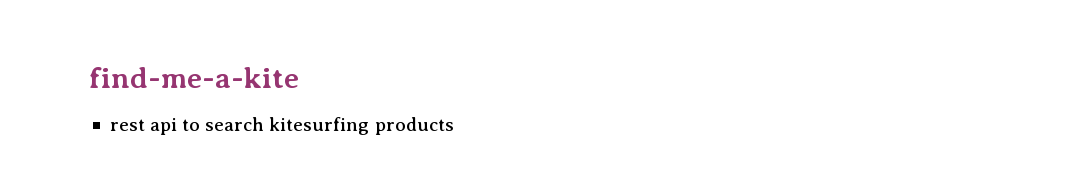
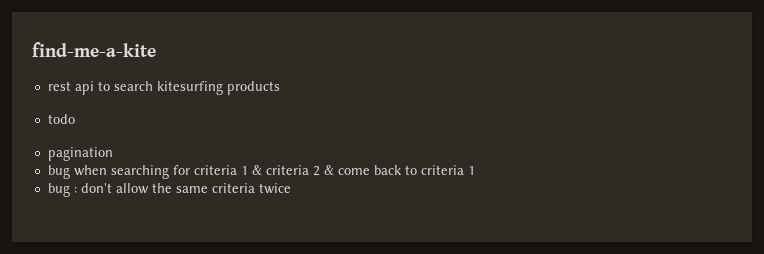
(454, 126) none -> [47,114,75,124] [47,147,113,161] [47,165,475,179] [47,183,291,197] // todo // pagination // bug when searching for criteria 1 & criteria 2 & come back to criteria 1 // bug : don't allow the same criteria twice

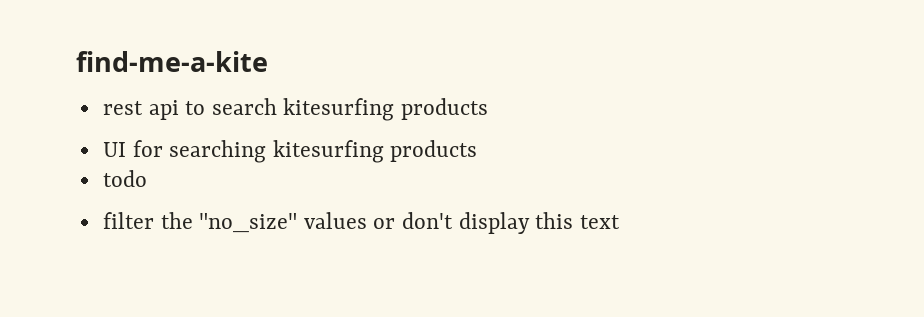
[47,114,75,124] [47,147,113,161] [47,165,475,179] [47,183,291,197] todo // pagination // bug when searching for criteria 1 & criteria 2 & come back to criteria 1 // bug : don't allow the same criteria twice -> [102,140,478,163] [102,170,147,187] [102,212,620,234] UI for searching kitesurfing products // todo // filter the "no_size" values or don't display this text

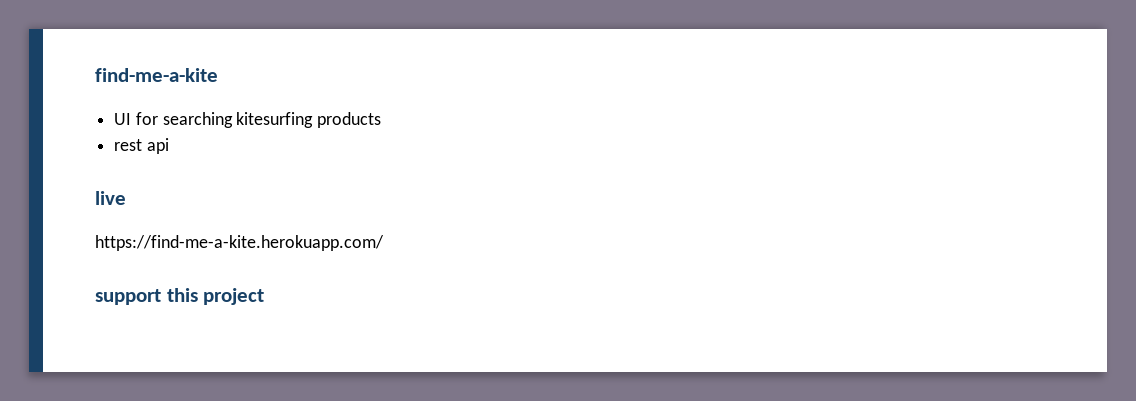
[102,98,489,121] // rest api to search kitesurfing products -> (218, 75) none
[102,170,147,187] [102,212,620,234] todo // filter the "no_size" values or don't display this text -> [114,138,169,154] [95,191,126,205] [95,235,384,251] [95,288,265,305] rest api // live // https://find-me-a-kite.herokuapp.com/ // support this project

